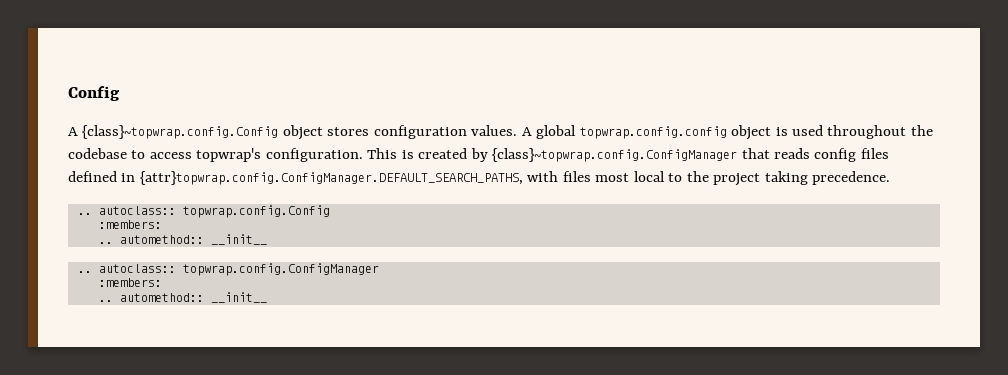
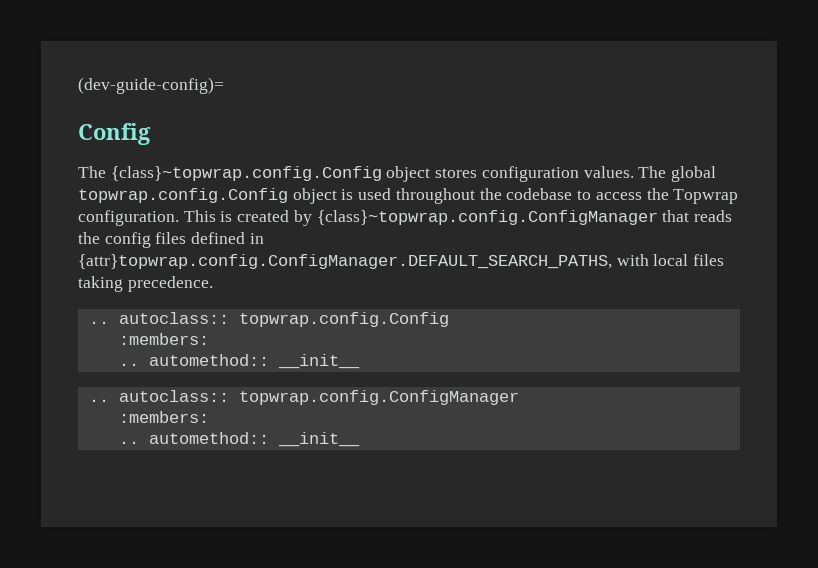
(68, 93) none -> [78,77,224,94] (dev-guide-config)= //
[68,127,78,136] A -> [78,166,106,178] The
[521,125,727,139] A global topwrap.config.config -> [638,166,717,182] [78,188,288,203] The global topwrap.config.Config
[196,148,262,162] topwrap's -> [646,188,739,204] the Topwrap
(811, 153) none -> [78,232,100,244] the
[562,171,761,186] files most local to the project -> [653,254,725,266] local files

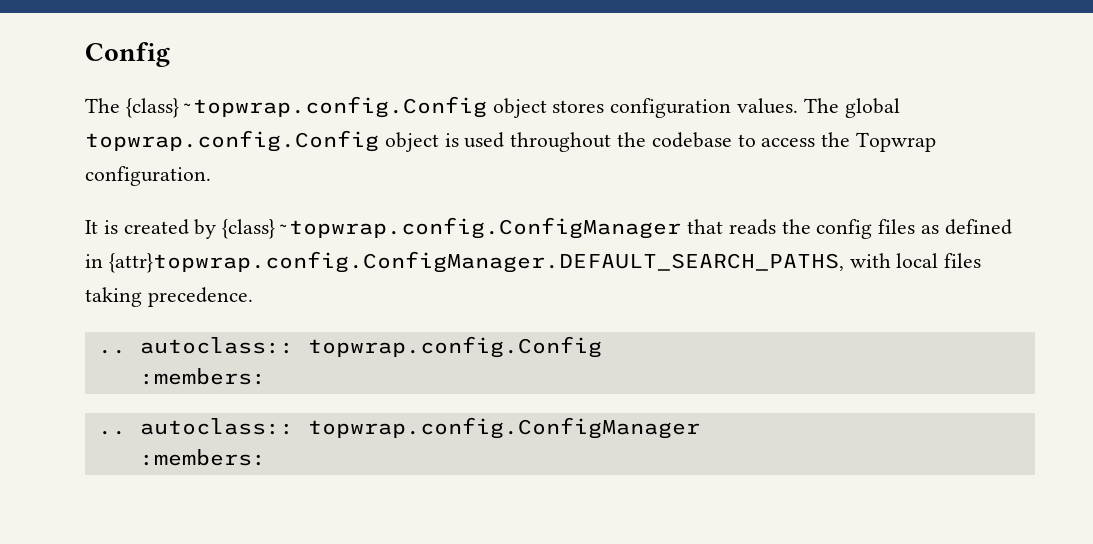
[78,77,224,94] (dev-guide-config)= // -> (85, 54) none
[183,210,216,222] This -> [85,220,98,234] // It
(187, 238) none -> [921,225,940,234] as
[118,354,360,369] // .. automethod:: __init__ -> (266, 376) none
[118,432,360,447] // .. automethod:: __init__ -> (266, 457) none

